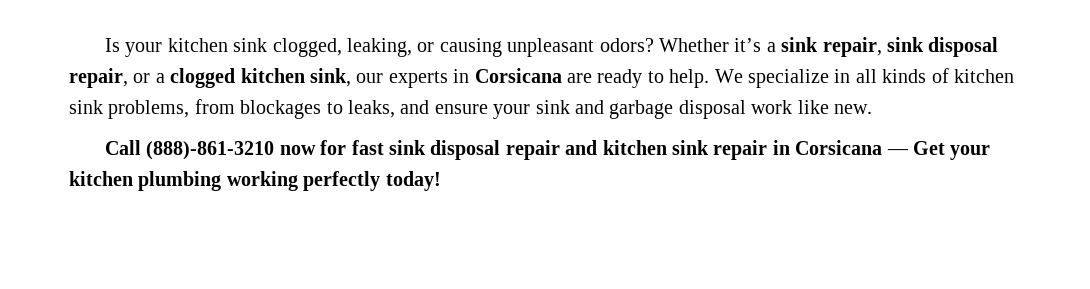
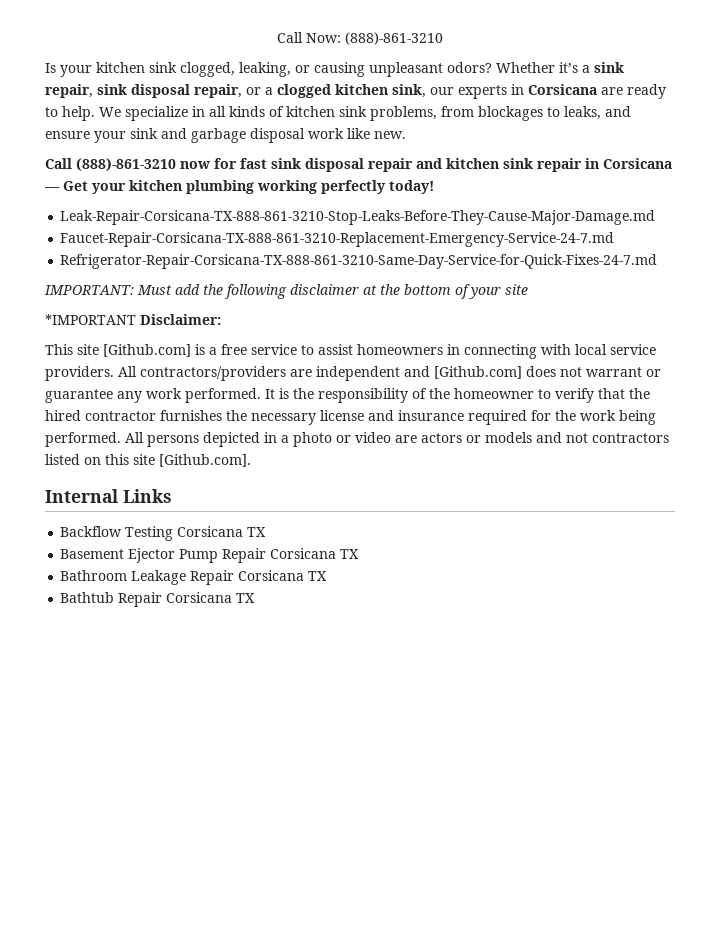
(104, 45) none -> [277,32,443,45] Call Now: (888)-861-3210 //
(441, 181) none -> [60,210,656,225] [60,232,615,247] [60,254,658,269] [44,284,528,299] [45,314,221,325] [45,344,656,359] [45,366,661,381] [45,388,650,403] [45,410,656,425] [45,432,669,447] [45,454,251,467] [45,489,172,503] [60,526,267,541] [60,548,360,563] [60,570,328,585] [60,592,256,607] // Leak-Repair-Corsicana-TX-888-861-3210-Stop-Leaks-Before-They-Cause-Major-Damage.md // Faucet-Repair-Corsicana-TX-888-861-3210-Replacement-Emergency-Service-24-7.md // Refrigerator-Repair-Corsicana-TX-888-861-3210-Same-Day-Service-for-Quick-Fixes-24-7.md // IMPORTANT: Must add the following disclaimer at the bottom of your site // *IMPORTANT Disclaimer: // This site [Github.com] is a free service to assist homeowners in connecting with local service providers. All contractors/providers are independent and [Github.com] does not warrant or guarantee any work performed. It is the responsibility of the homeowner to verify that the hired contractor furnishes the necessary license and insurance required for the work being performed. All persons depicted in a photo or video are actors or models and not contractors listed on this site [Github.com]. // Internal Links // Backflow Testing Corsicana TX // Basement Ejector Pump Repair Corsicana TX // Bathroom Leakage Repair Corsicana TX // Bathtub Repair Corsicana TX

